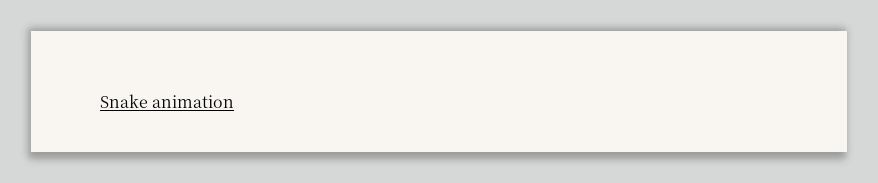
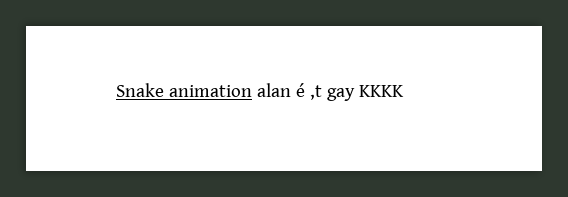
(235, 101) none -> [256,83,404,101] alan é ,t gay KKKK

